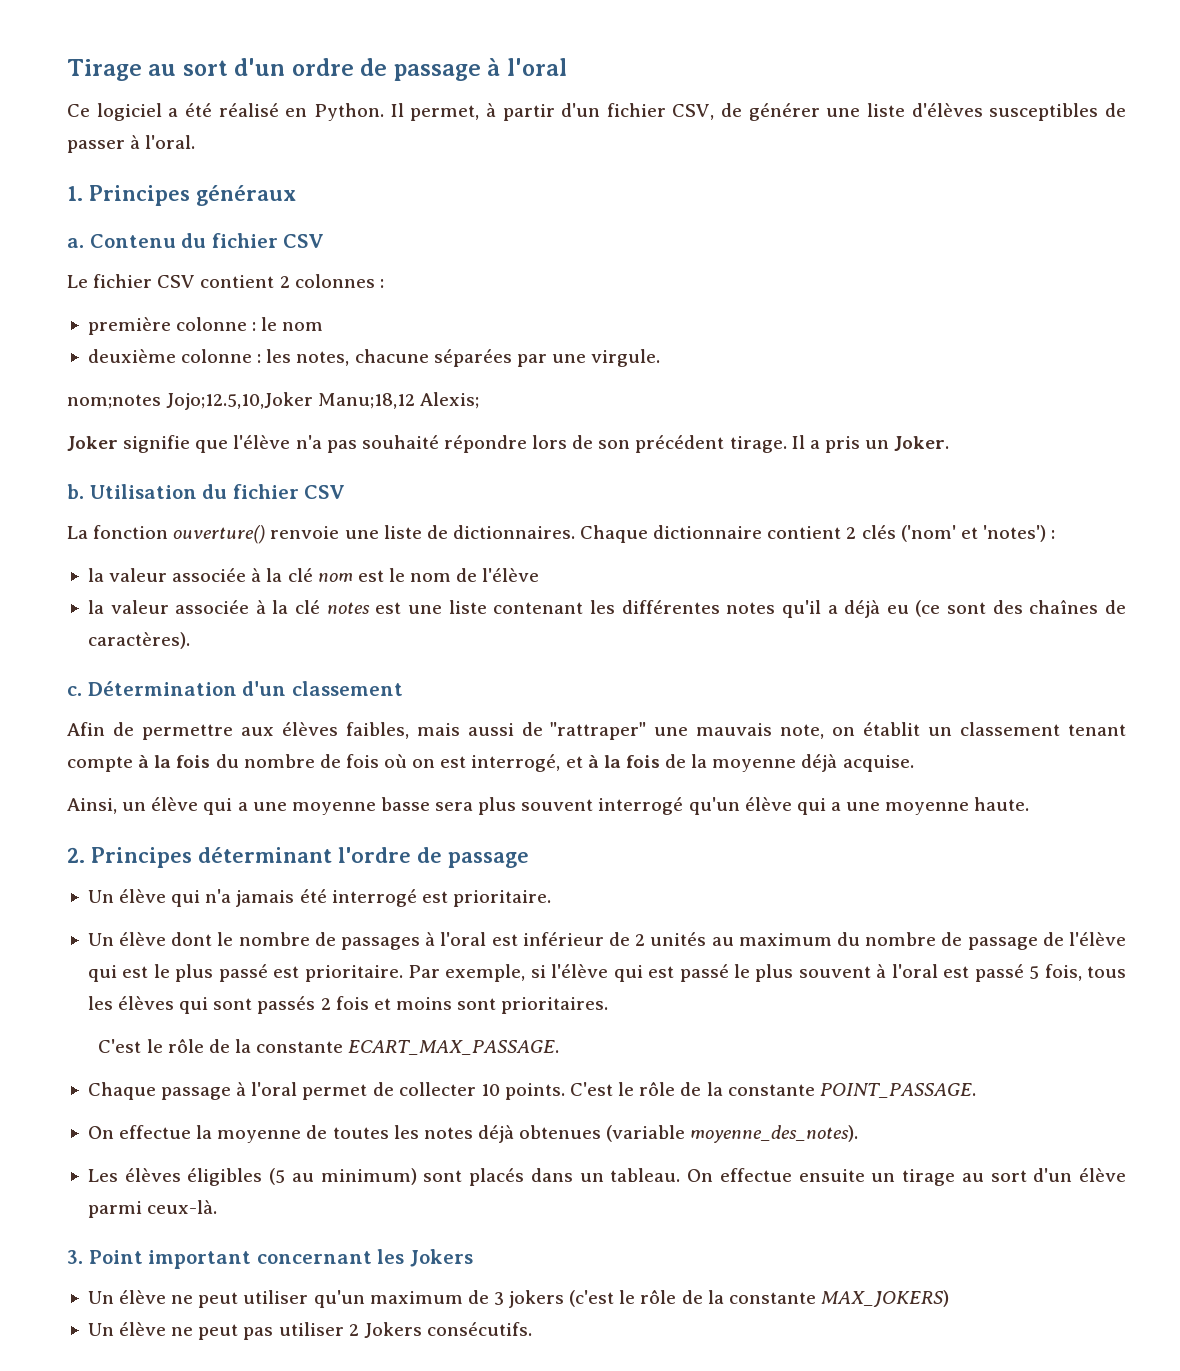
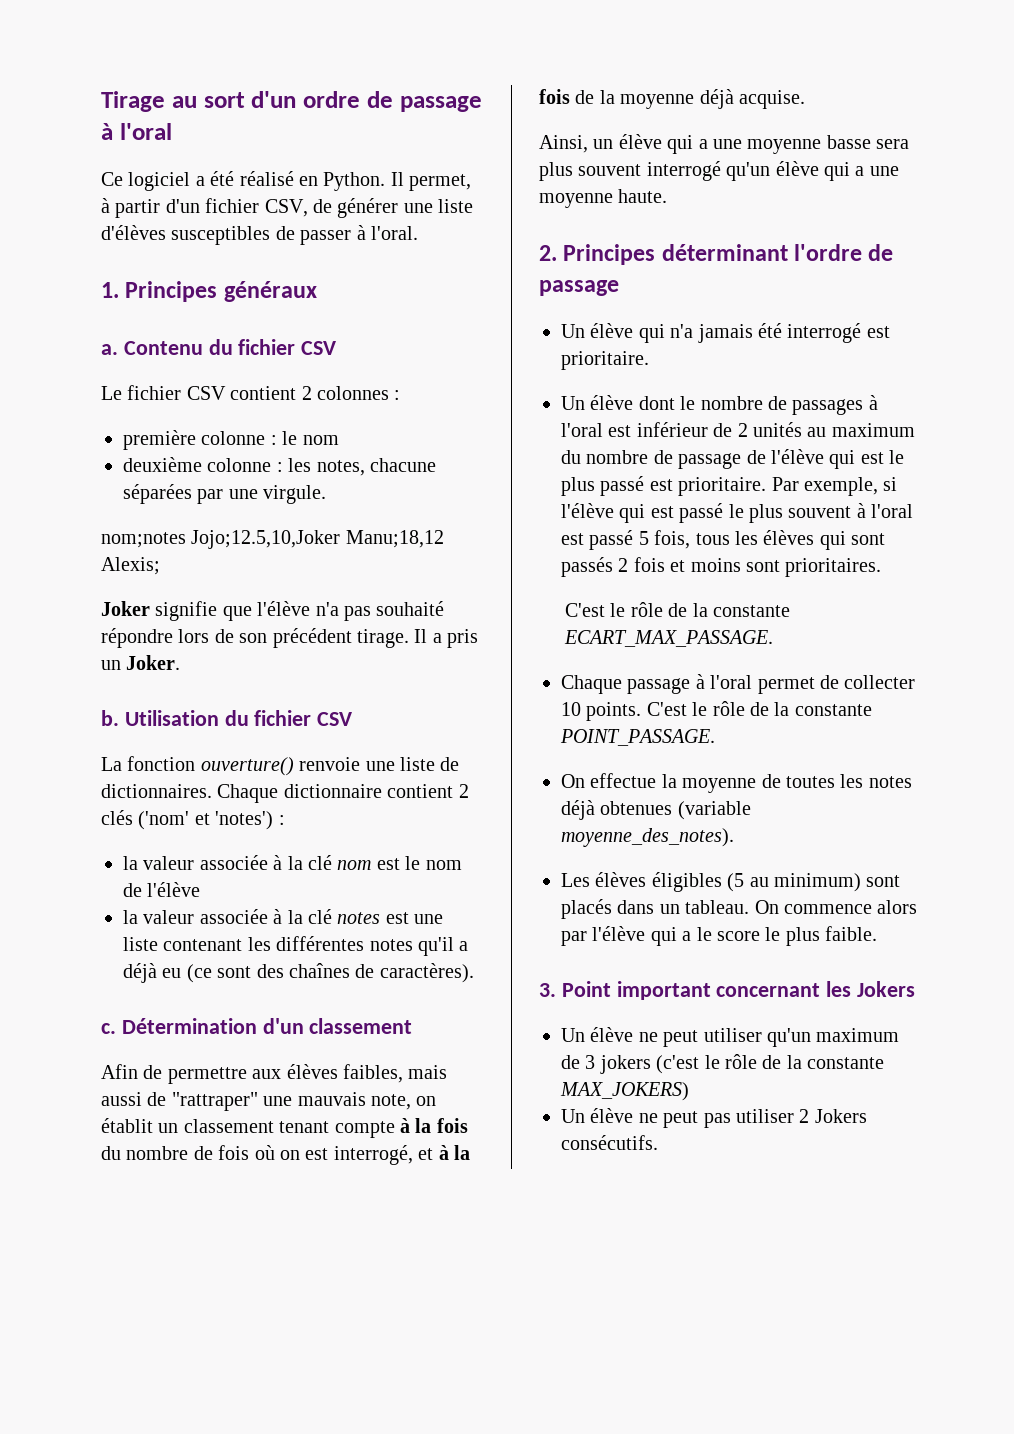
[719,1168,1126,1186] [87,1200,218,1218] effectue ensuite un tirage au sort d'un élève parmi ceux-là. -> [784,900,918,914] [561,926,878,946] commence alors par l'élève qui a le score le plus faible.

